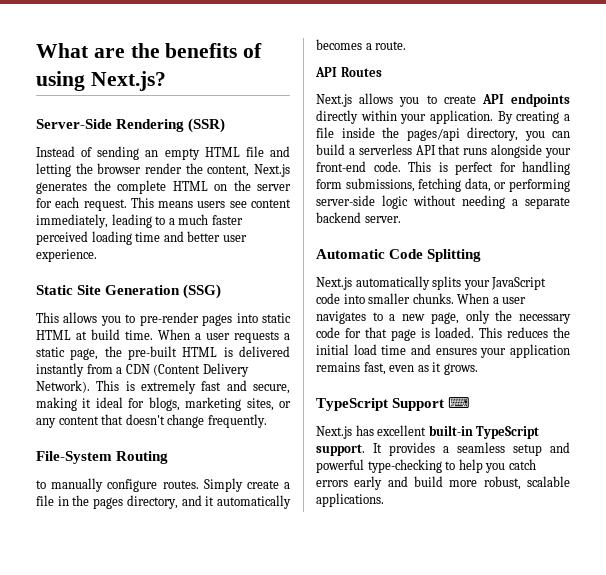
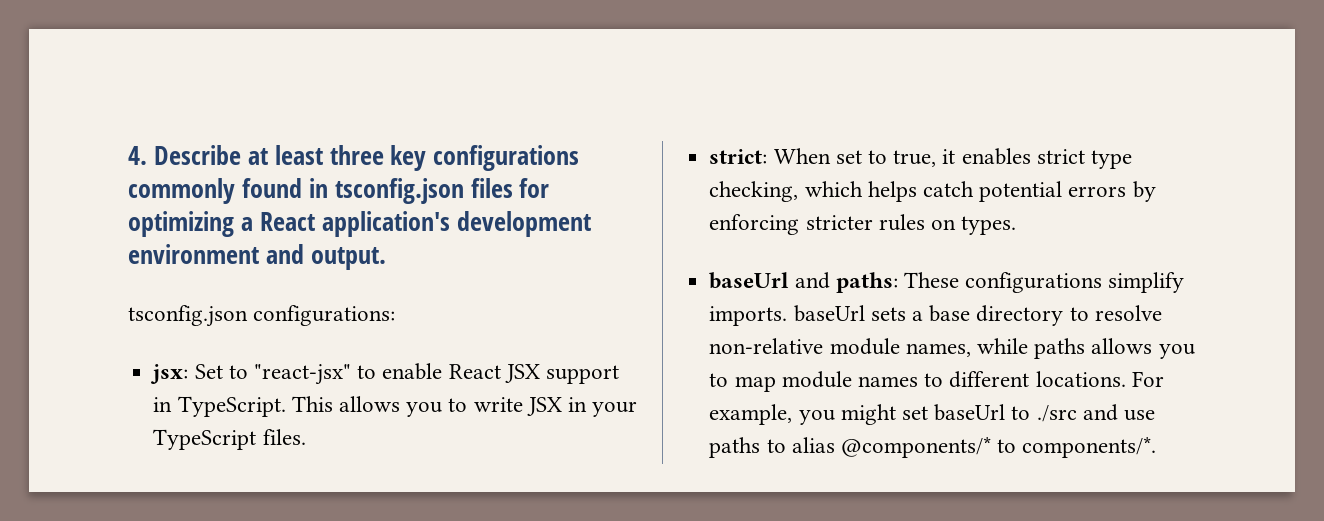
[36,43,263,58] [36,71,166,91] [36,118,226,133] [36,146,290,160] [36,163,290,177] [36,180,291,194] [36,197,291,211] [36,214,243,228] [36,231,247,245] [36,249,97,262] [36,284,222,299] [36,312,291,326] [36,329,290,343] [36,346,290,360] [36,363,249,377] [36,380,290,394] [36,397,291,411] [36,414,267,428] [36,451,169,464] [36,478,290,492] [36,495,291,509] [316,39,407,50] [315,67,382,77] [316,93,570,107] [316,110,570,124] [316,127,570,141] [316,144,571,158] [316,161,570,175] [316,178,570,192] [316,195,570,209] [316,212,401,223] [316,249,482,262] [316,276,547,290] [316,293,527,304] [316,310,571,324] [316,327,570,341] [316,344,570,358] [316,362,478,375] [316,397,471,411] [316,425,540,439] [316,442,570,456] [316,459,536,473] [316,476,570,490] [316,493,384,507] What are the benefits of using Next.js? // Server-Side Rendering (SSR) // Instead of sending an empty HTML file and letting the browser render the content, Next.js generates the complete HTML on the server for each request. This means users see content immediately, leading to a much faster perceived loading time and better user experience. // Static Site Generation (SSG) // This allows you to pre-render pages into static HTML at build time. When a user requests a static page, the pre-built HTML is delivered instantly from a CDN (Content Delivery Network). This is extremely fast and secure, making it ideal for blogs, marketing sites, or any content that doesn't change frequently. // File-System Routing // to manually configure routes. Simply create a file in the pages directory, and it automatically becomes a route. // API Routes // Next.js allows you to create API endpoints directly within your application. By creating a file inside the pages/api directory, you can build a serverless API that runs alongside your front-end code. This is perfect for handling form submissions, fetching data, or performing server-side logic without needing a separate backend server. // Automatic Code Splitting // Next.js automatically splits your JavaScript code into smaller chunks. When a user navigates to a new page, only the necessary code for that page is loaded. This reduces the initial load time and ensures your application remains fast, even as it grows. // TypeScript Support ⌨ // Next.js has excellent built-in TypeScript support. It provides a seamless setup and powerful type-checking to help you catch errors early and build more robust, scalable applications. -> [128,145,580,171] [128,178,550,204] [128,211,591,237] [128,244,386,270] [128,305,396,327] [150,363,619,385] [153,396,638,417] [153,429,306,450] [709,148,1132,169] [709,181,1156,202] [709,214,1017,235] [709,272,1185,293] [709,305,1162,326] [709,338,1195,359] [709,371,1164,392] [709,404,1155,425] [709,436,1157,458] 4. Describe at least three key configurations commonly found in tsconfig.json files for optimizing a React application's development environment and output. // tsconfig.json configurations: // jsx: Set to "react-jsx" to enable React JSX support in TypeScript. This allows you to write JSX in your TypeScript files. // strict: When set to true, it enables strict type checking, which helps catch potential errors by enforcing stricter rules on types. // baseUrl and paths: These configurations simplify imports. baseUrl sets a base directory to resolve non-relative module names, while paths allows you to map module names to different locations. For example, you might set baseUrl to ./src and use paths to alias @components/* to components/*.

